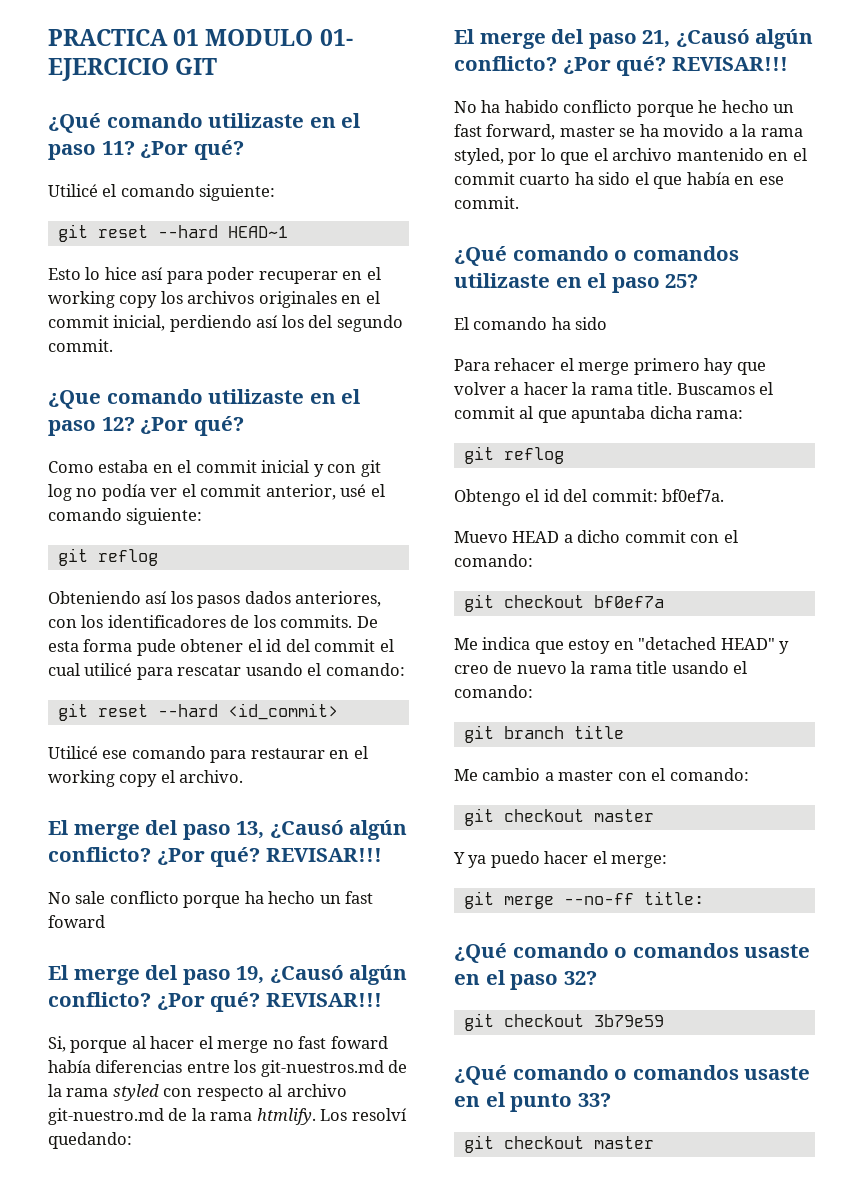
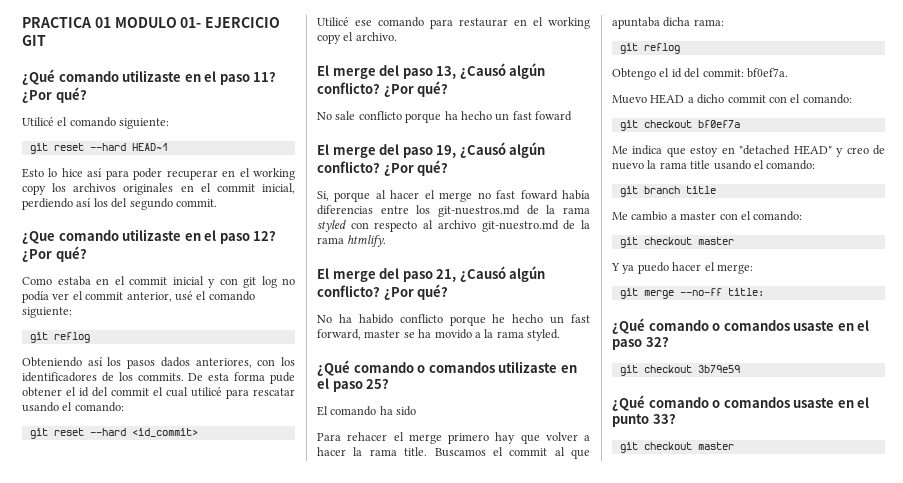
[265,848,382,862] REVISAR!!! -> (449, 89) none
[265,993,382,1007] REVISAR!!! -> (449, 168) none
[320,1108,407,1121] [48,1132,132,1149] Los resolví quedando: -> (387, 241) none
[671,57,788,71] REVISAR!!! -> (449, 292) none
[454,148,807,165] [454,172,784,189] [454,196,519,209] styled, por lo que el archivo mantenido en el commit cuarto ha sido el que había en ese commit. -> [527,329,560,341] styled.

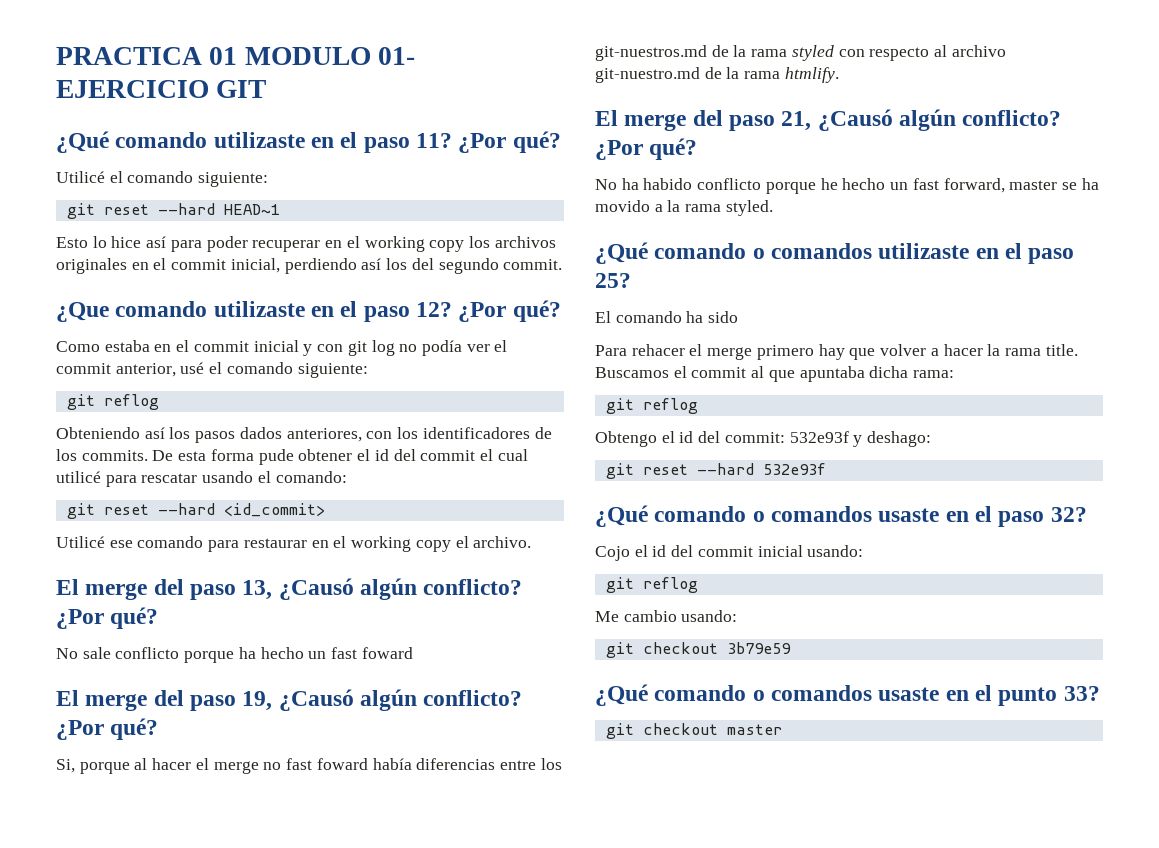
[746,68,788,78] [612,94,852,104] [619,120,740,131] [612,145,885,157] [612,160,816,170] [619,186,716,197] [612,211,803,221] [619,237,734,248] [611,262,753,274] [619,288,764,299] bf0ef7a. // Muevo HEAD a dicho commit con el comando: // git checkout bf0ef7a // Me indica que estoy en "detached HEAD" y creo de nuevo la rama title usando el comando: // git branch title // Me cambio a master con el comando: // git checkout master // Y ya puedo hacer el merge: // git merge --no-ff title: -> [789,431,932,447] [605,463,826,479] 532e93f y deshago: // git reset --hard 532e93f
(669, 342) none -> [595,545,864,561] [605,577,698,593] [595,610,738,622] // Cojo el id del commit inicial usando: // git reflog // Me cambio usando:

